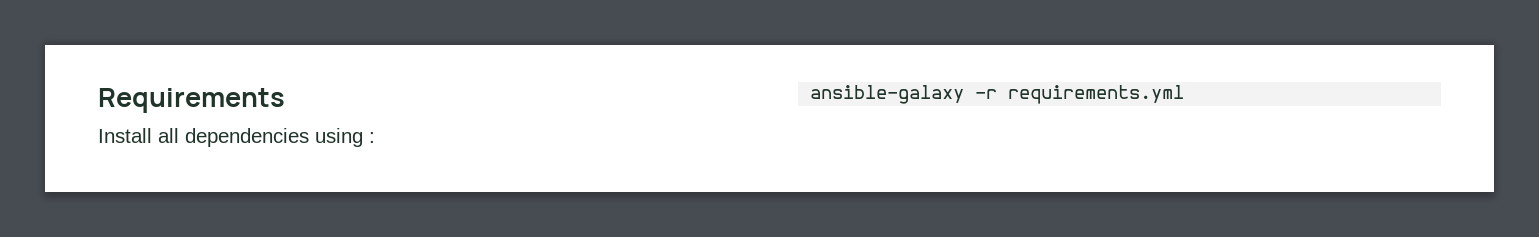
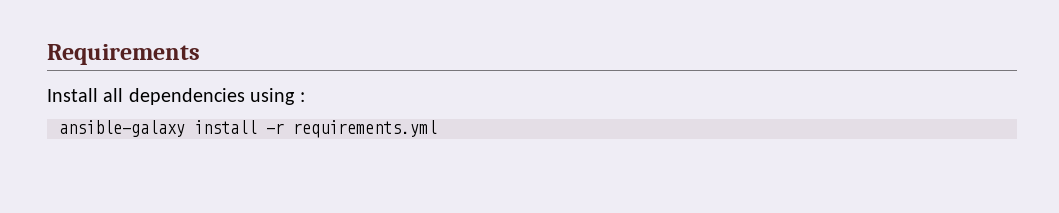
(965, 94) none -> [194,120,257,134] install

